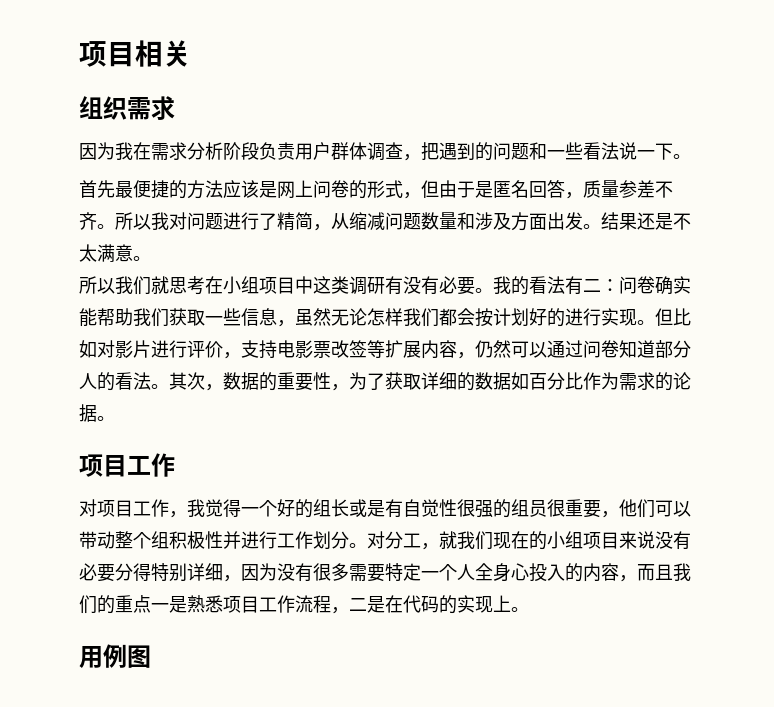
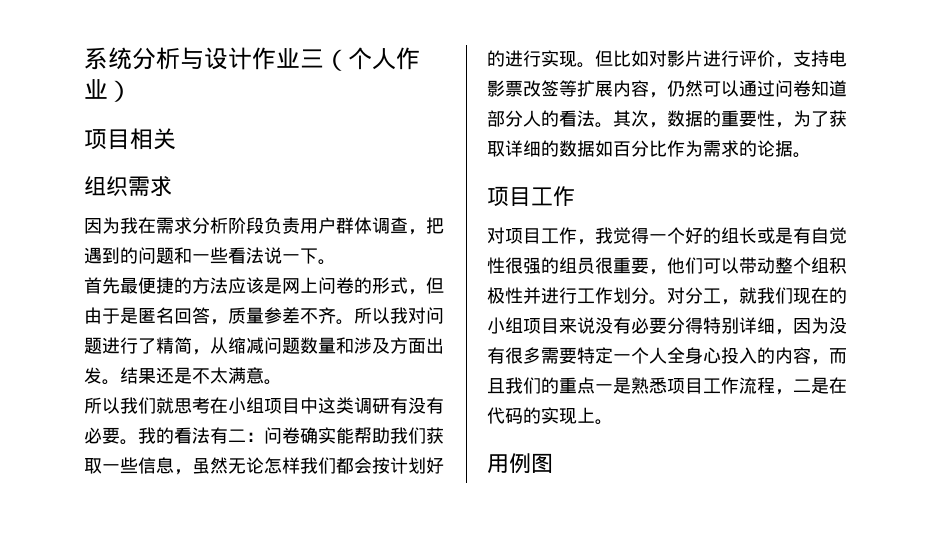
(79, 54) none -> [84,47,420,71] [84,79,132,102] 系统分析与设计作业三（个人作业） //

